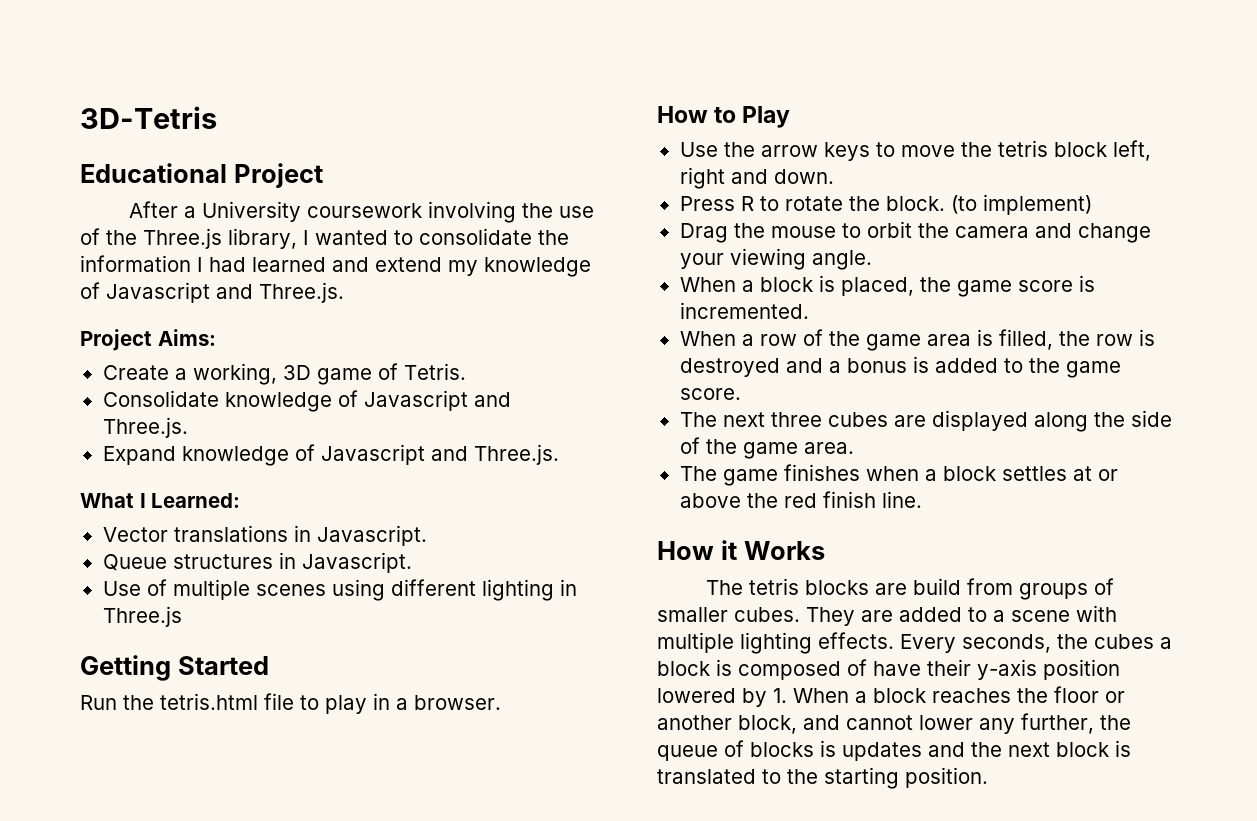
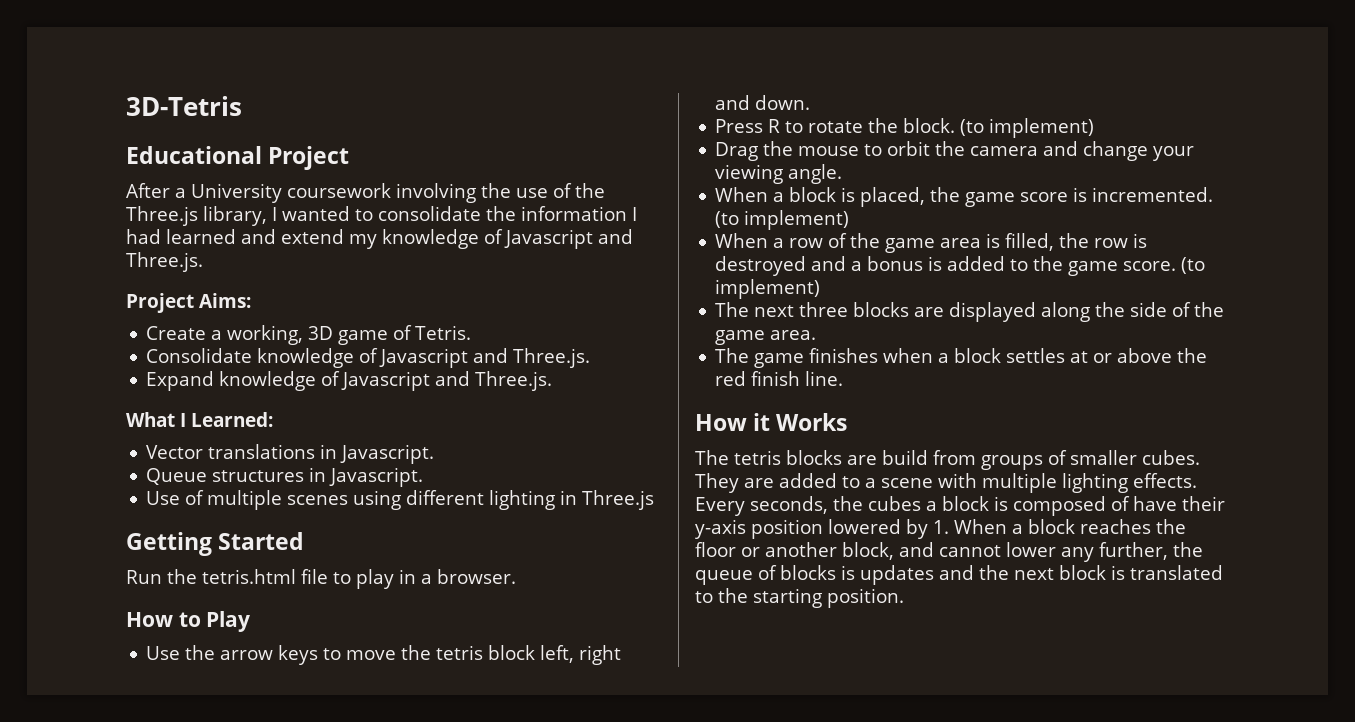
(809, 310) none -> [715,210,850,230] (to implement)
(741, 394) none -> [1181,257,1206,274] [715,279,821,299] (to implement)
[827,412,888,427] cubes -> [853,302,910,317] blocks

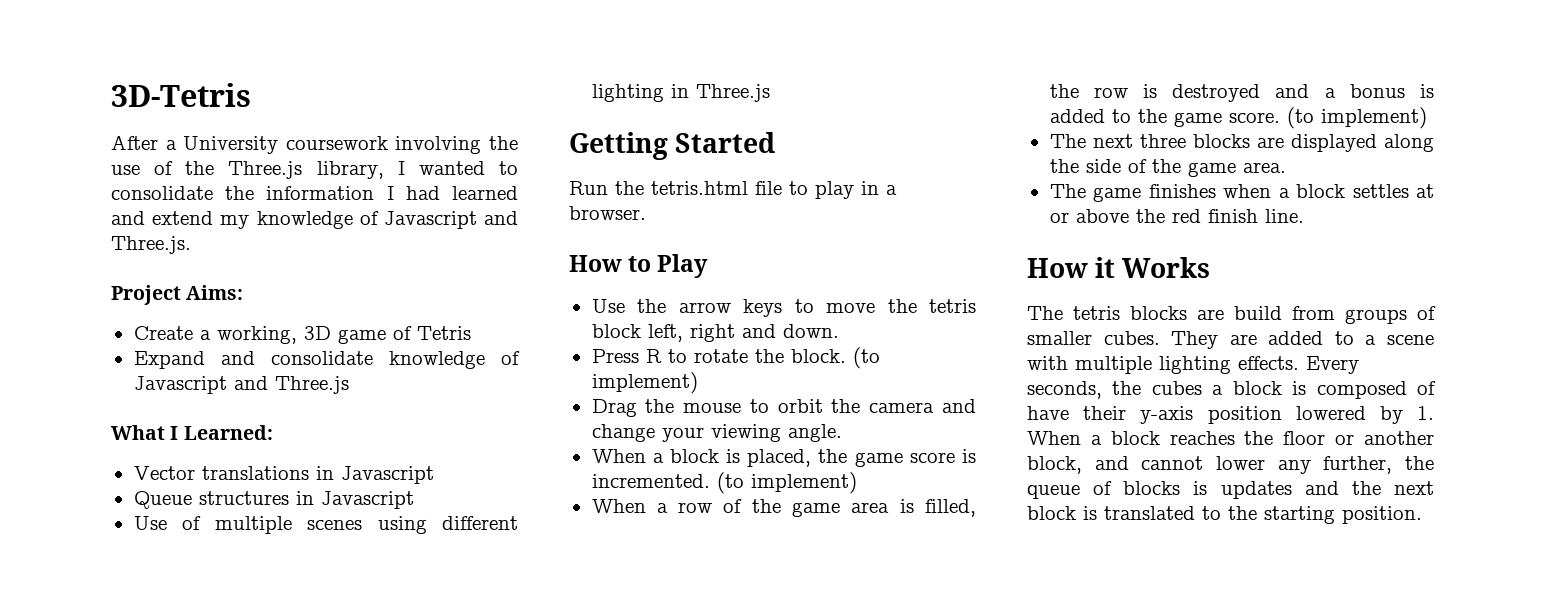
[126,146,350,170] // Educational Project -> (251, 95) none
[415,325,472,340] [146,348,591,368] [146,371,553,391] Tetris. // Consolidate knowledge of Javascript and Three.js. // Expand knowledge of Javascript and Three.js. -> [416,326,471,340] [133,351,520,369] [133,376,349,394] Tetris // Expand and consolidate knowledge of Javascript and Three.js
[340,444,435,464] Javascript. -> [340,466,434,484] Javascript
[329,467,424,487] Javascript. -> [320,491,414,509] Javascript

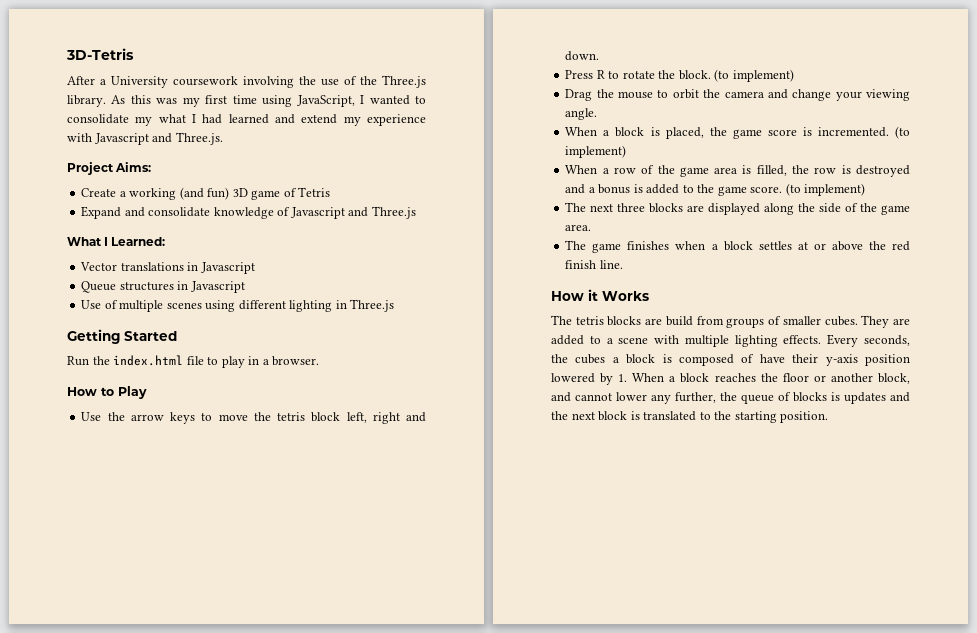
[316,161,384,179] library, -> [67,95,355,107] library. As this was my first time using JavaScript,
[225,186,375,200] the information -> [135,114,186,126] my what
[256,211,379,229] knowledge of -> [367,114,426,126] [67,133,92,142] experience with
[216,326,297,344] working, -> [129,187,230,200] working (and fun)
[651,181,748,195] tetris.html -> [113,355,184,366] index.html

